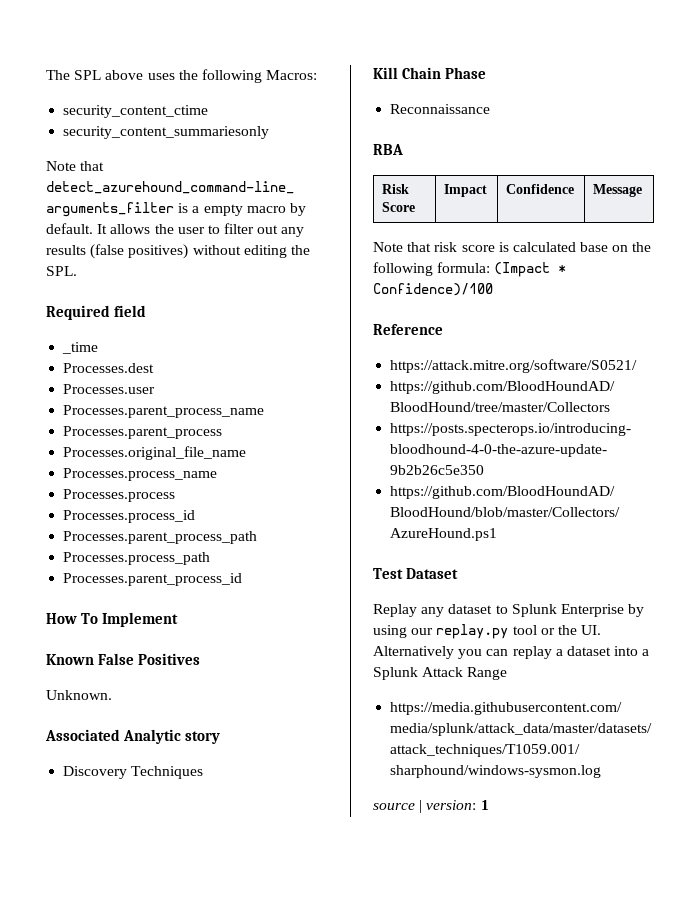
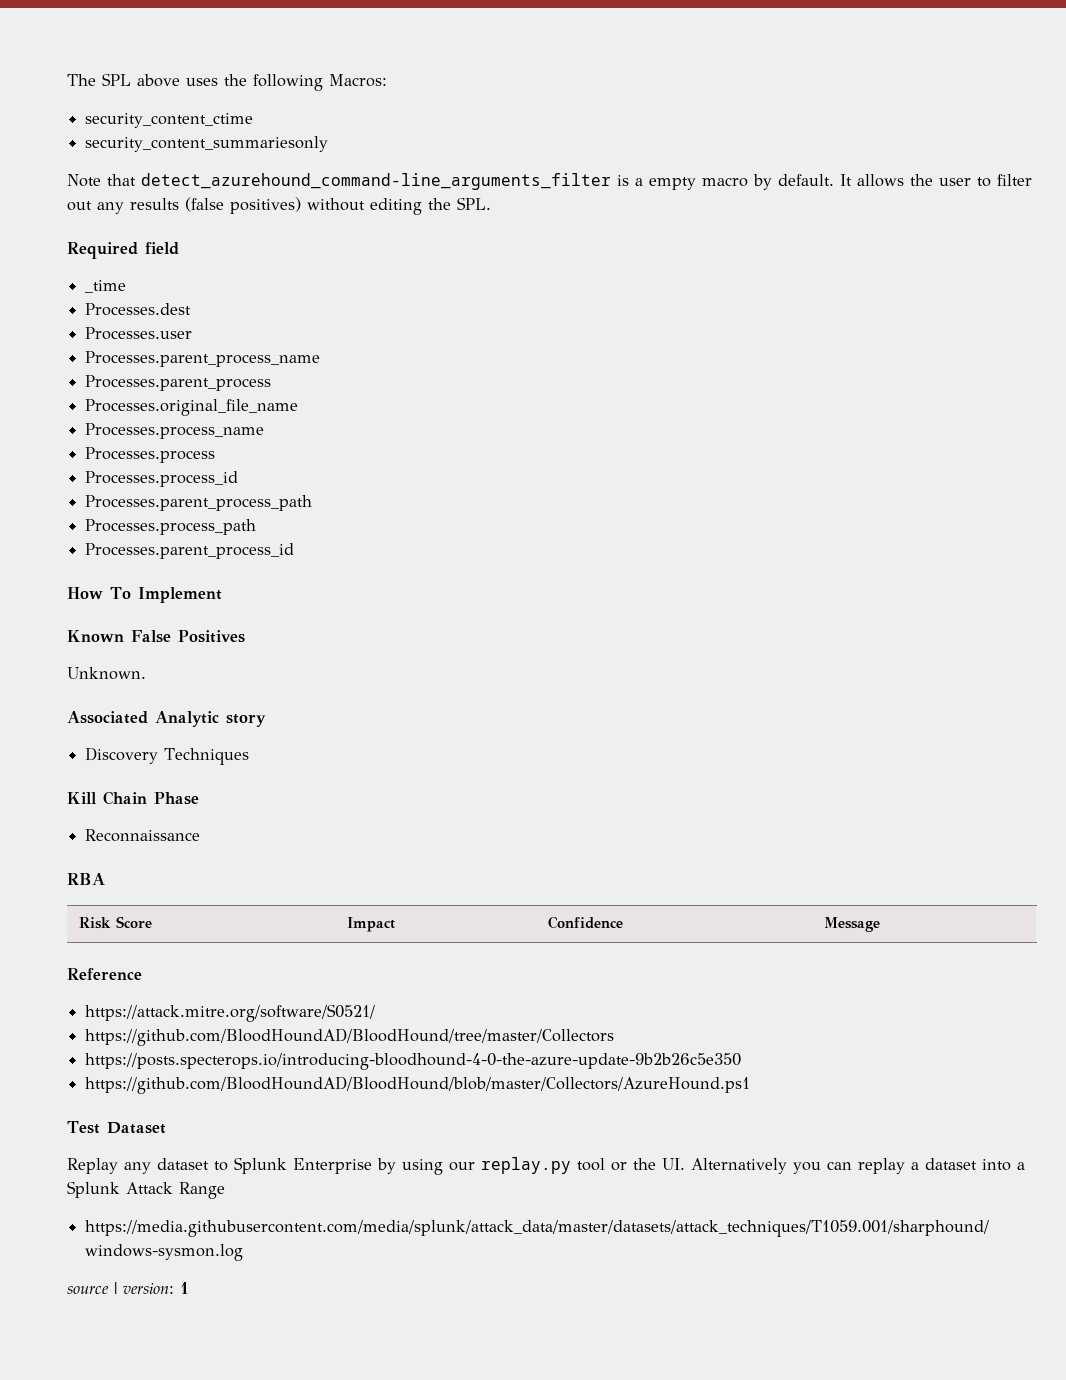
[373,242,652,252] [373,262,567,277] [373,283,493,296] // Note that risk score is calculated base on the following formula: (Impact * Confidence)/100 -> (881, 924) none

